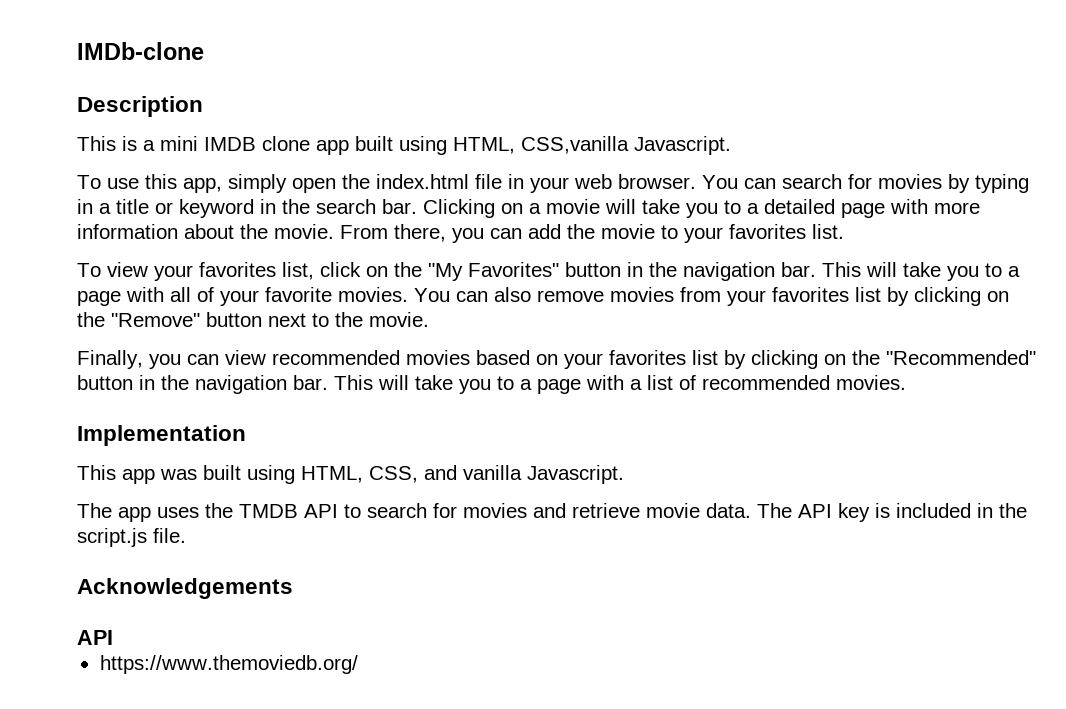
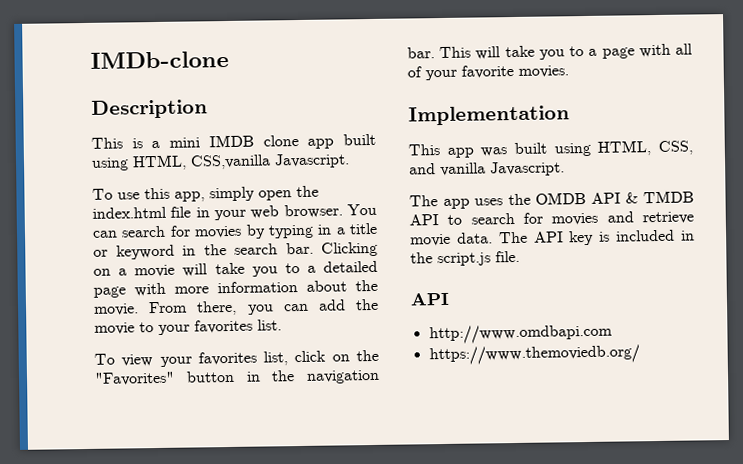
[428,262,559,281] "My Favorites" -> [94,371,175,386] "Favorites"
[414,287,1009,306] [77,312,429,327] [77,350,1036,369] [77,375,906,394] You can also remove movies from your favorites list by clicking on the "Remove" button next to the movie. // Finally, you can view recommended movies based on your favorites list by clicking on the "Recommended" button in the navigation bar. This will take you to a page with a list of recommended movies. -> (569, 71) none
(233, 510) none -> [535,191,639,205] OMDB API &
[77,578,293,599] [77,630,113,645] // Acknowledgements // API -> [410,291,450,306] [428,323,613,345] // API // http://www.omdbapi.com

